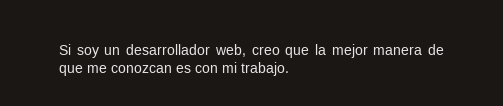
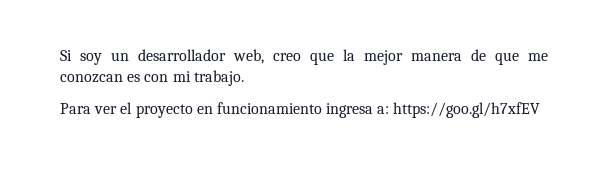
(289, 69) none -> [60,102,541,118] // Para ver el proyecto en funcionamiento ingresa a: https://goo.gl/h7xfEV

